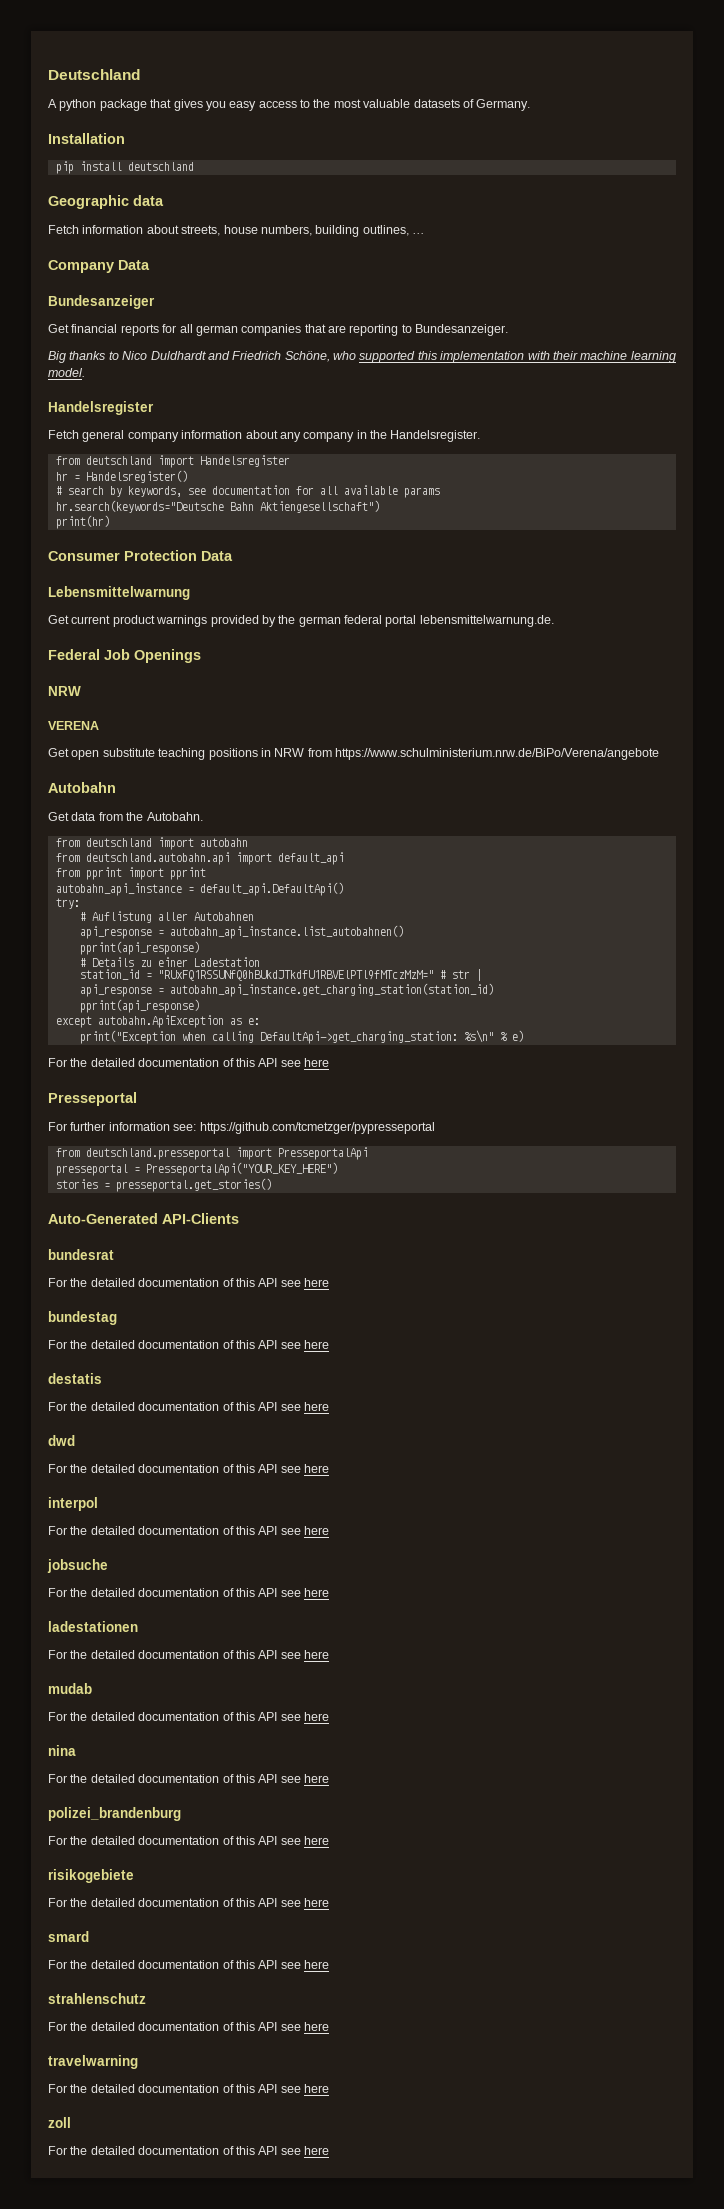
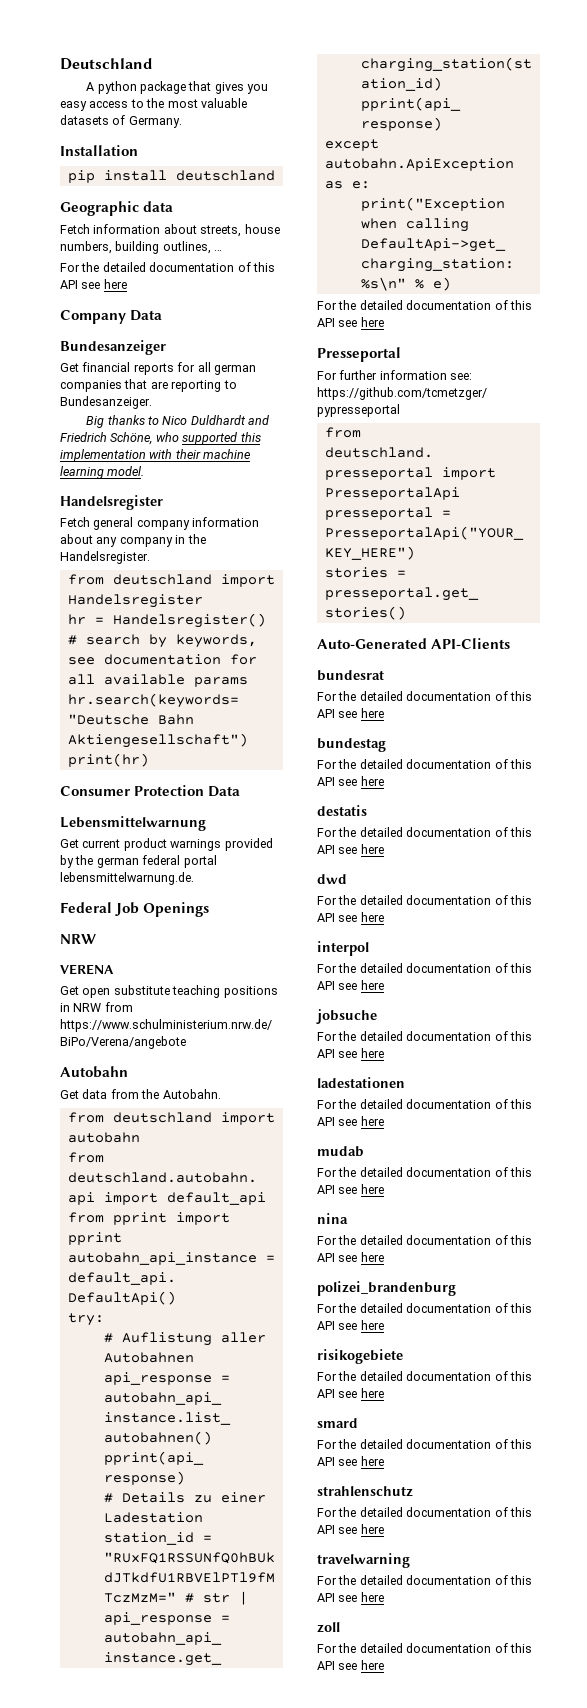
(425, 233) none -> [60,262,275,272] [60,279,127,289] // For the detailed documentation of this API see here

